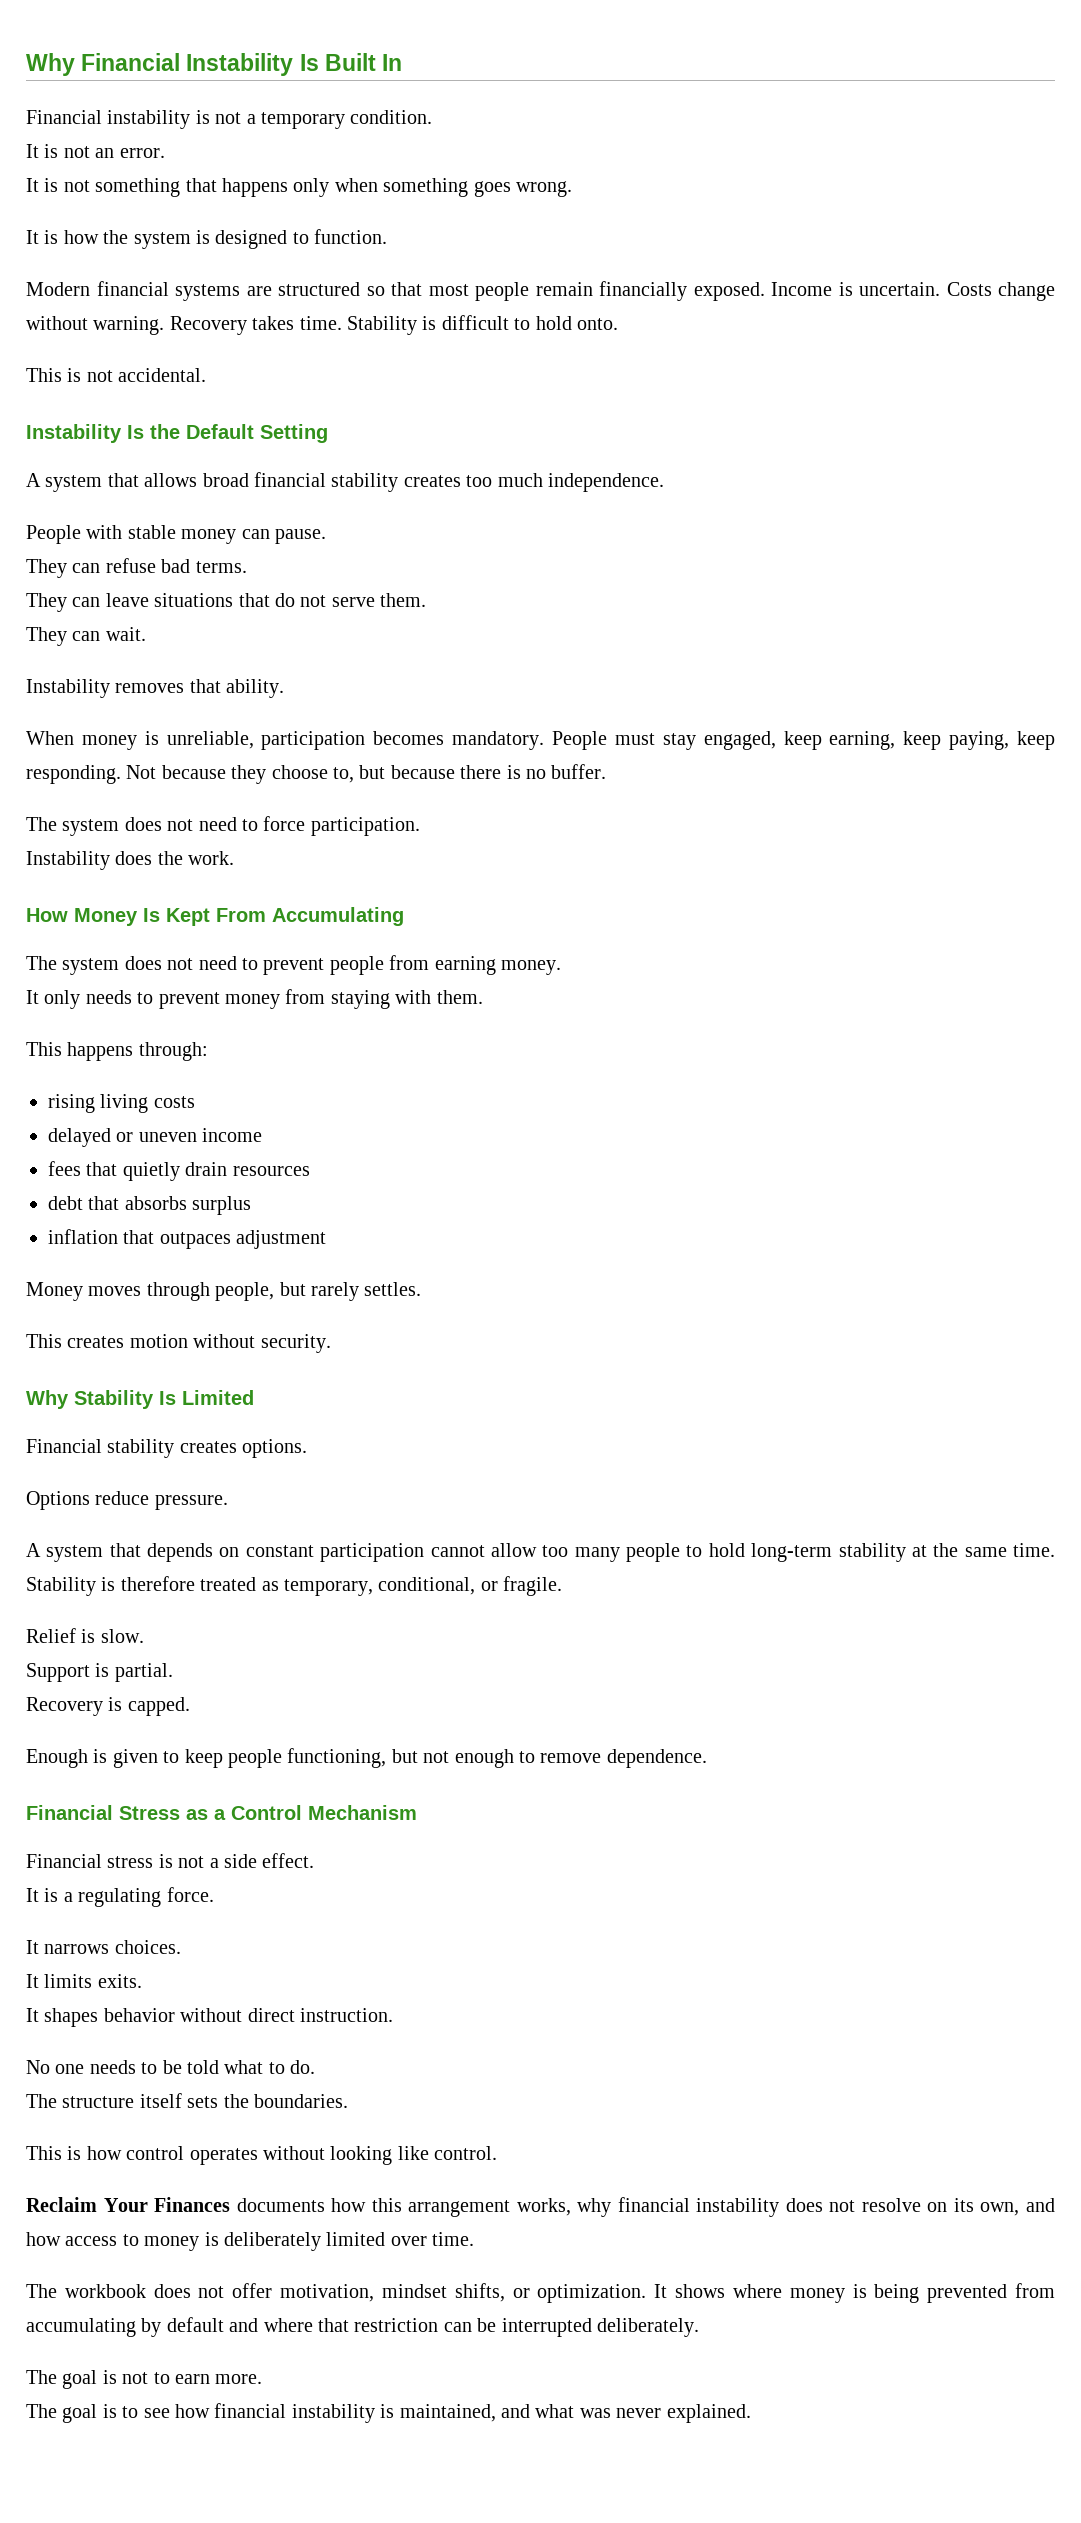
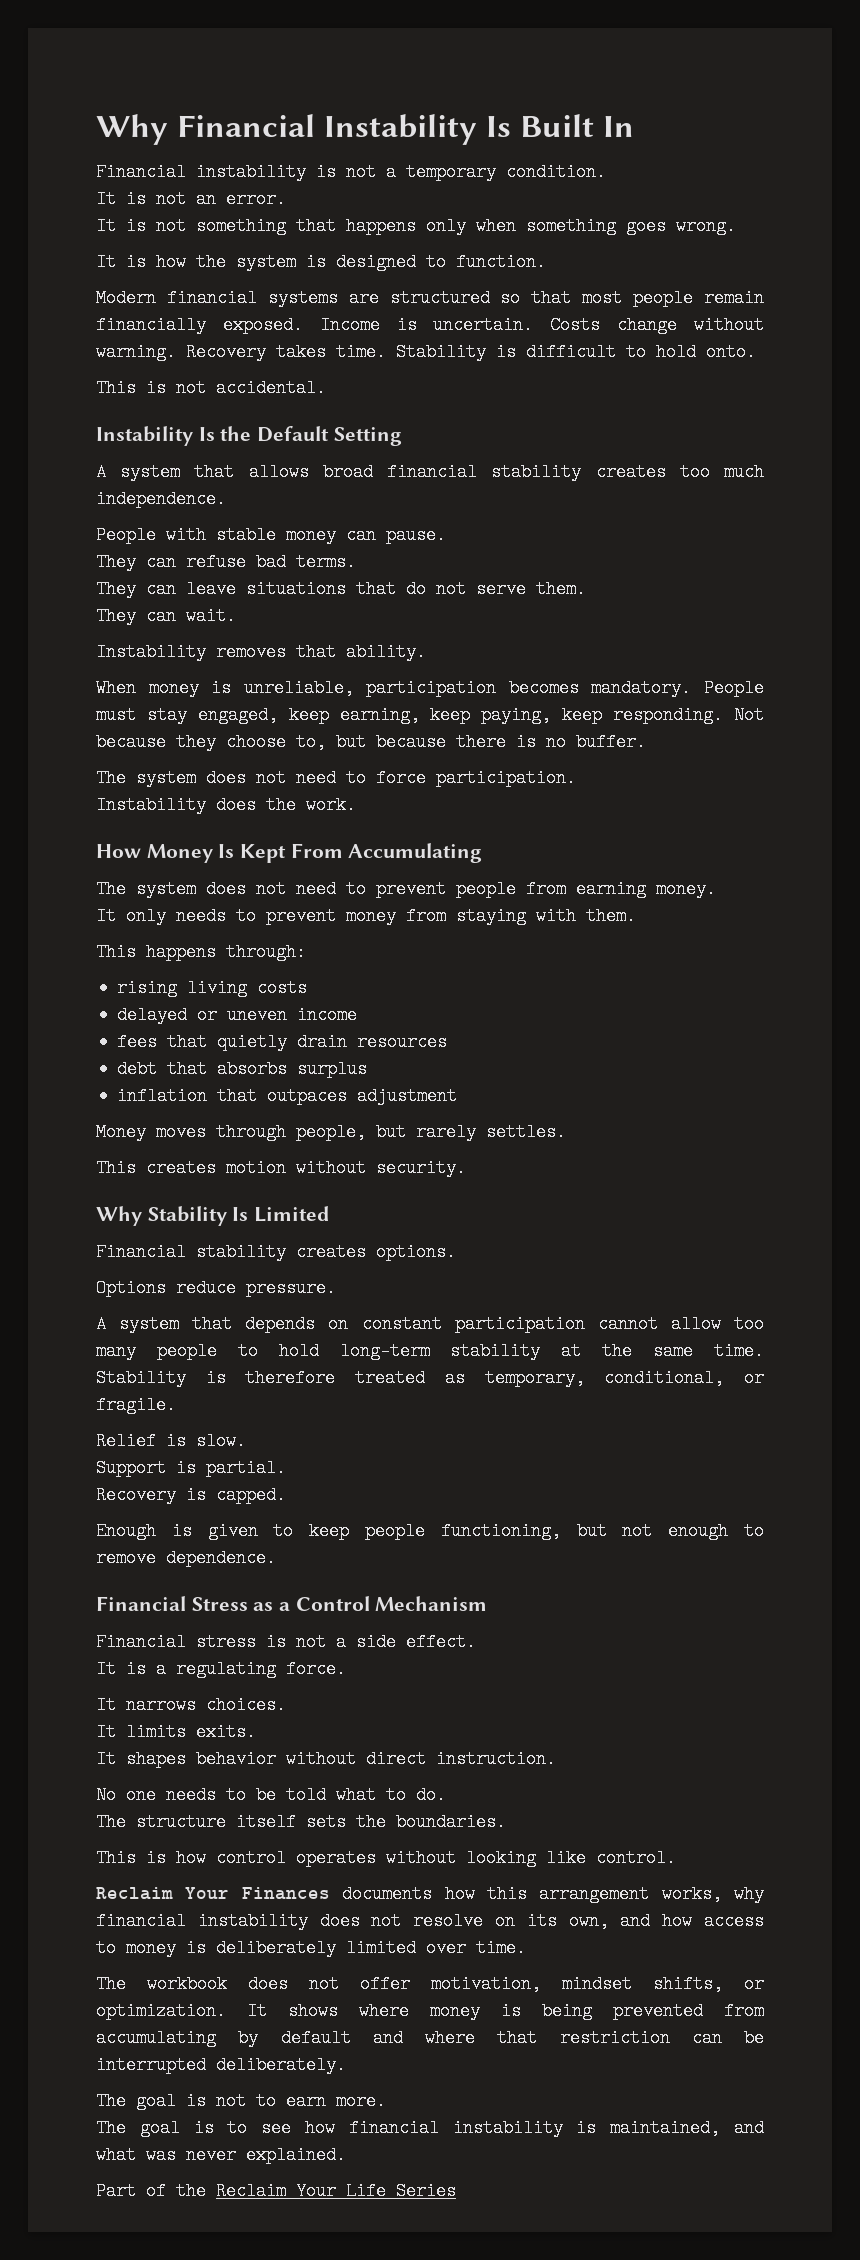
(751, 2413) none -> [96,2182,456,2200] // Part of the Reclaim Your Life Series

